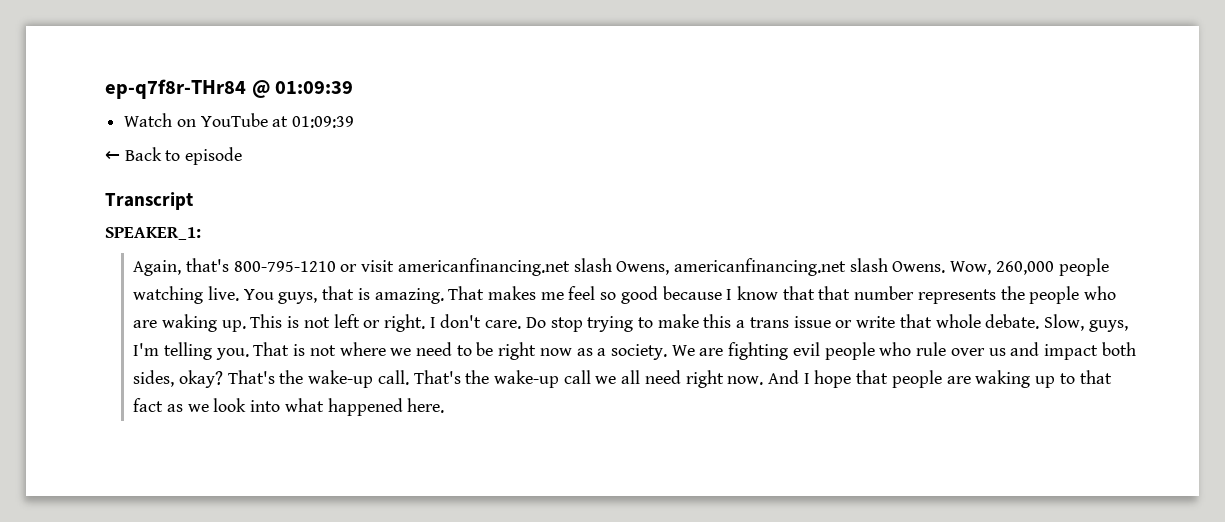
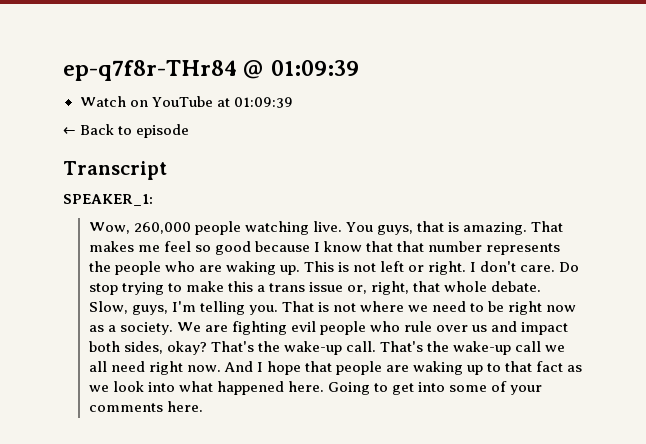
[133,258,946,276] Again, that's 800-795-1210 or visit americanfinancing.net slash Owens, americanfinancing.net slash Owens. -> (153, 200) none
[835,316,896,328] or write -> [346,281,409,295] or, right,
(445, 405) none -> [327,381,543,395] [88,401,203,412] Going to get into some of your comments here.

